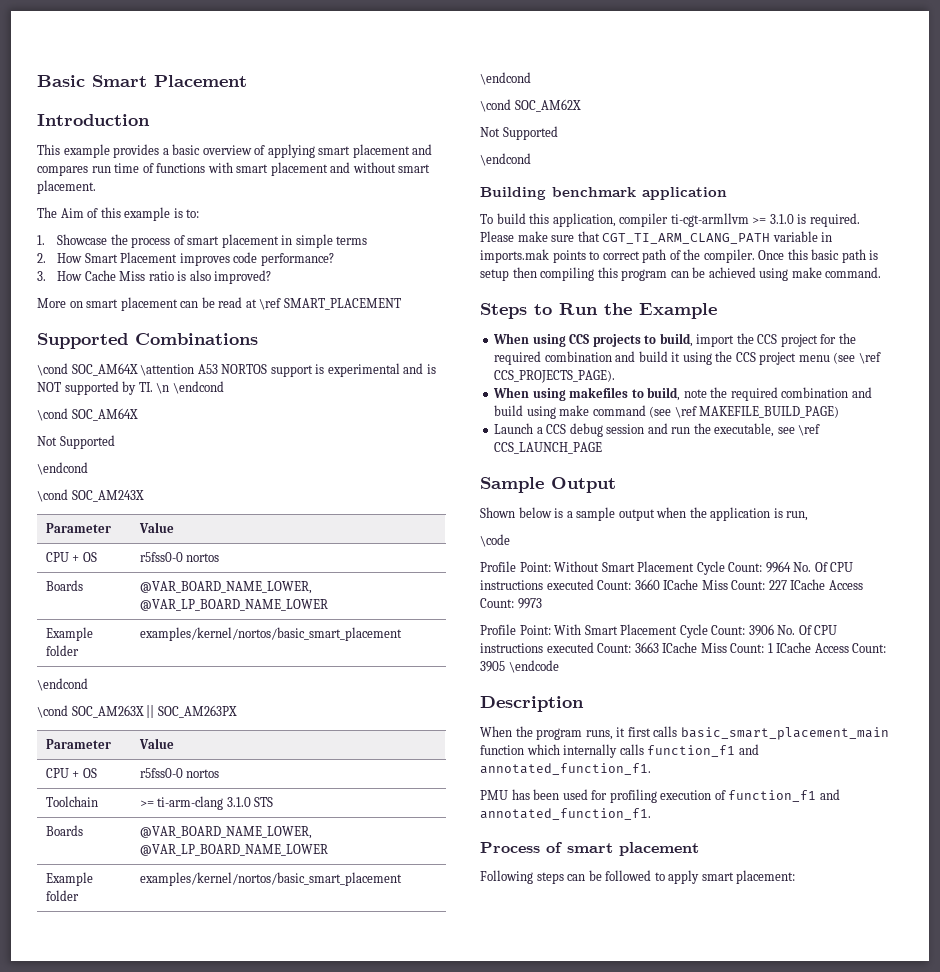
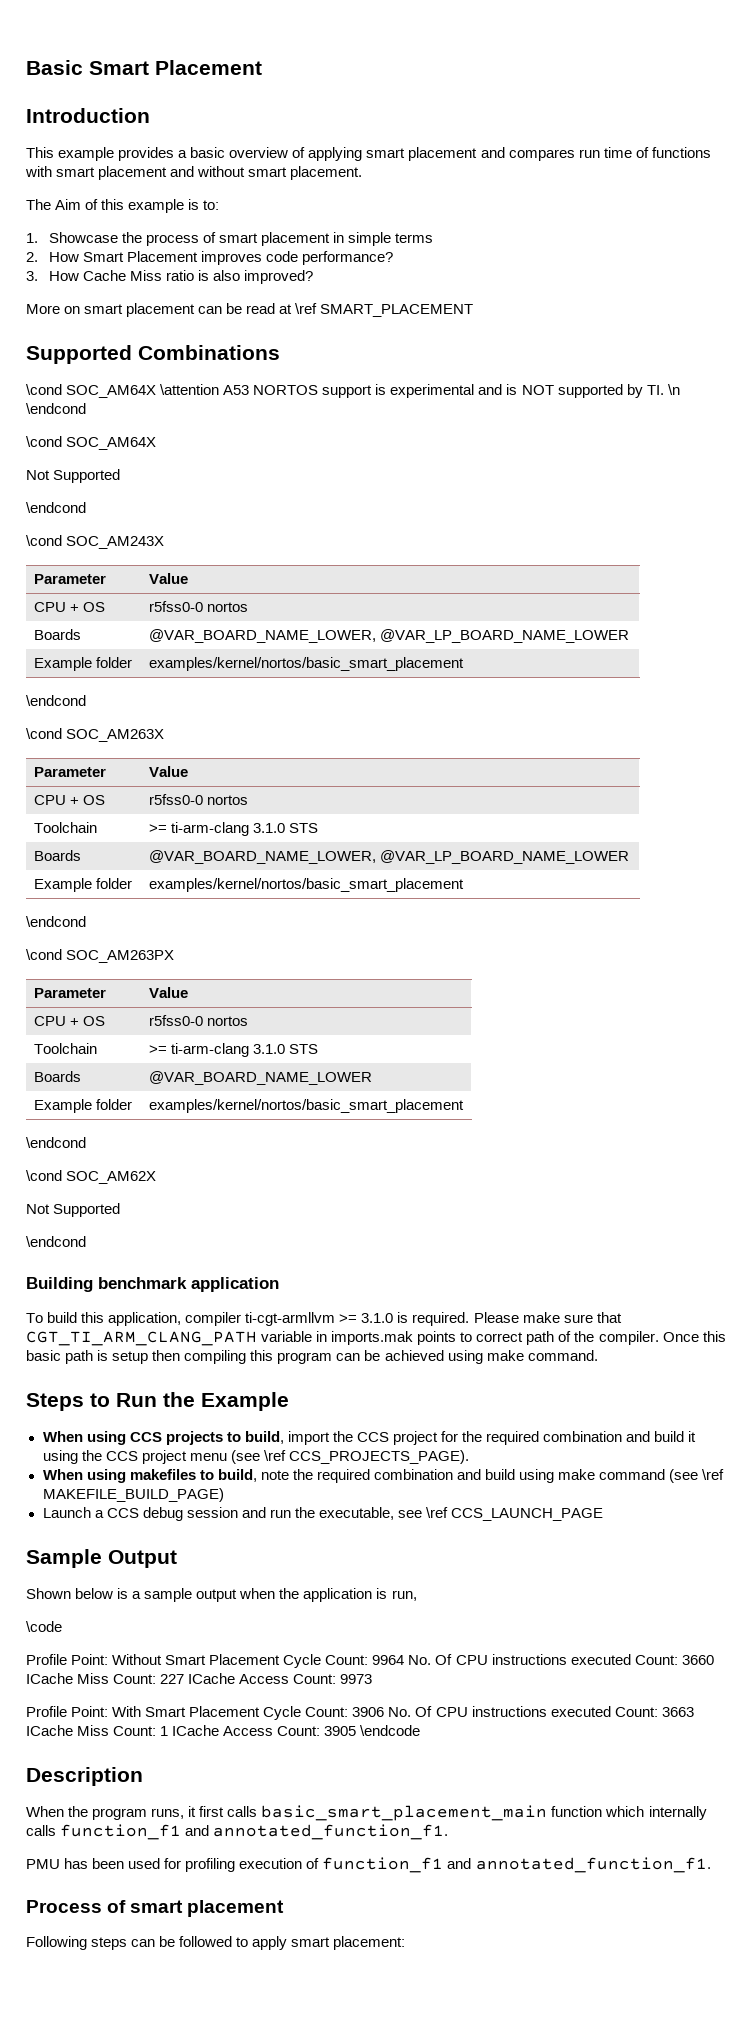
[146,705,237,718] || SOC_AM263PX -> (165, 735) none
(531, 78) none -> [26,949,175,963] [33,988,106,998] [148,987,188,998] [33,1016,105,1026] [148,1015,248,1026] [33,1043,97,1054] [148,1043,318,1057] [33,1071,81,1082] [148,1071,372,1085] [33,1099,132,1113] [148,1099,464,1113] [26,1137,86,1148] // \cond SOC_AM263PX // Parameter | Value // CPU + OS | r5fss0-0 nortos // Toolchain | >= ti-arm-clang 3.1.0 STS // Boards | @VAR_BOARD_NAME_LOWER // Example folder | examples/kernel/nortos/basic_smart_placement // \endcond

